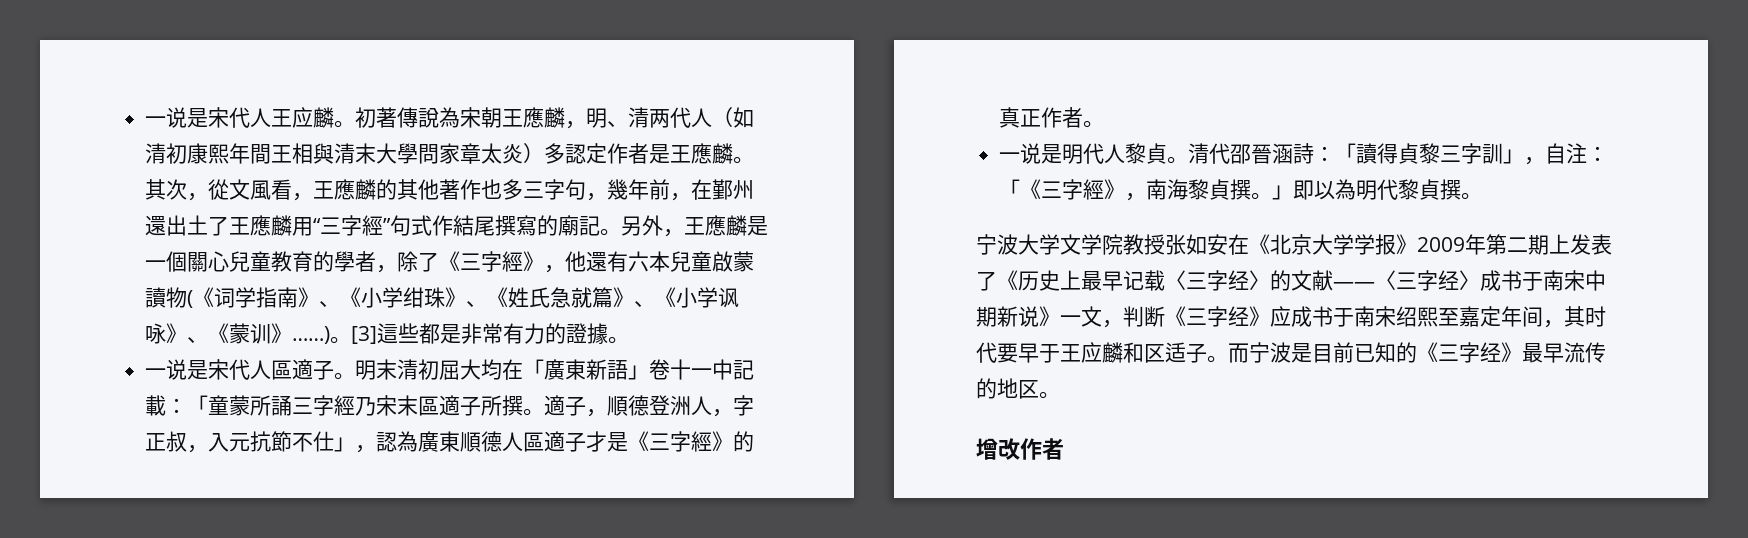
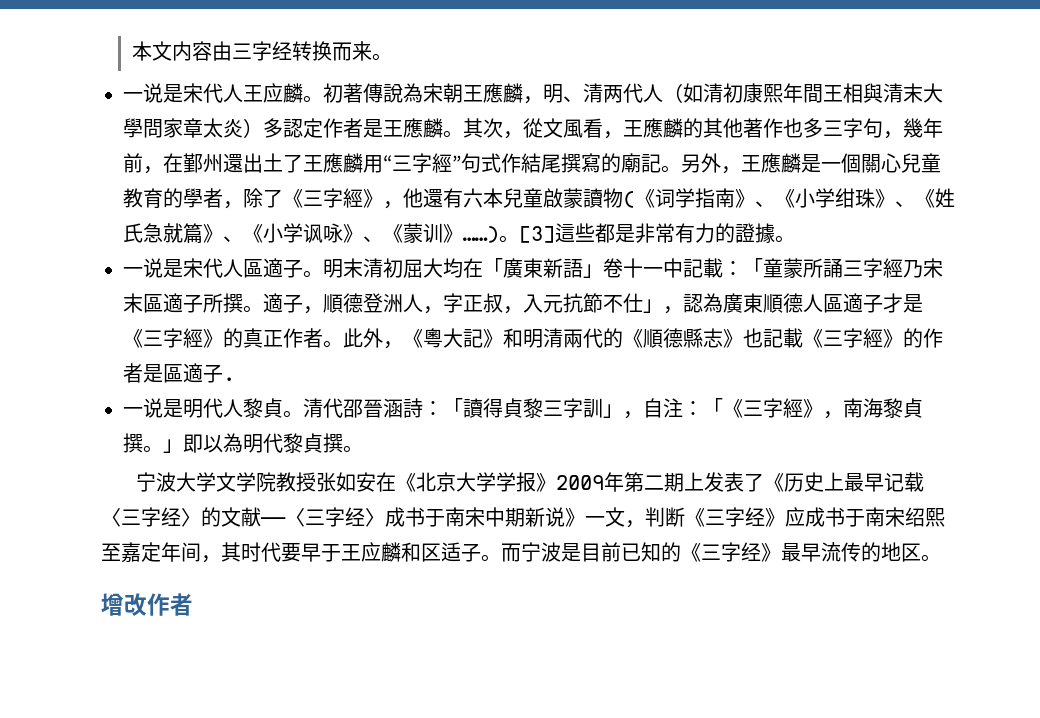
(145, 120) none -> [131,41,392,61] 本文内容由三字经转换而来。 //
(1105, 124) none -> [343,328,943,349] [123,363,235,383] 此外，《粵大記》和明清兩代的《順德縣志》也記載《三字經》的作者是區適子.

